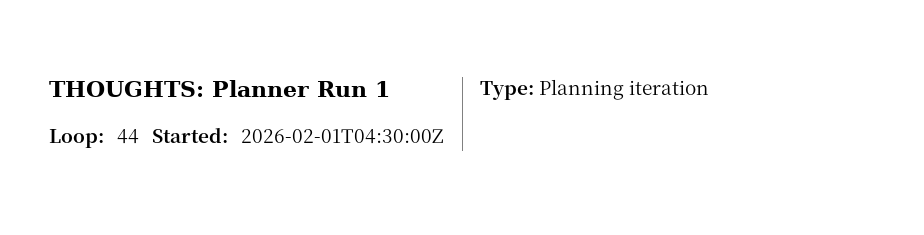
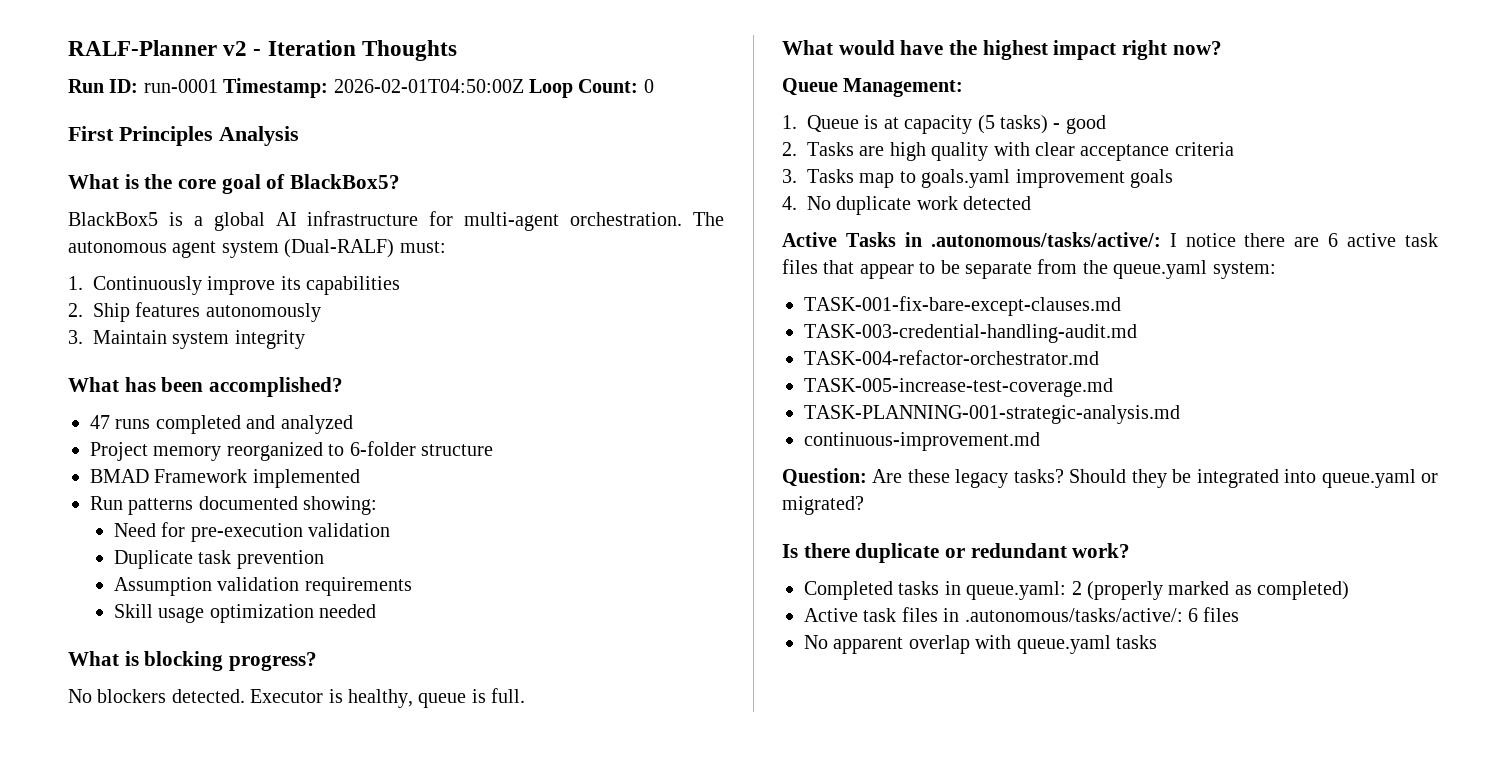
[49,80,390,97] [49,127,444,148] [480,79,710,100] THOUGHTS: Planner Run 1 // Loop: 44 Started: 2026-02-01T04:30:00Z Type: Planning iteration -> [68,40,457,61] [68,78,654,98] [68,126,299,146] [68,174,401,194] [68,211,725,231] [68,239,446,258] [68,276,401,295] [68,302,321,322] [68,330,305,349] [68,377,344,397] [90,415,353,434] [90,441,493,461] [90,469,360,488] [90,496,378,515] [114,522,391,542] [114,550,324,569] [114,577,412,596] [114,604,377,623] [68,651,318,671] [68,688,526,708] [782,40,1222,60] [782,78,964,97] [782,115,1106,134] [782,142,1234,161] [782,169,1173,188] [782,196,1032,215] [782,232,1438,247] [782,259,1276,279] [804,296,1121,316] [804,324,1137,343] [804,350,1099,365] [804,378,1113,397] [804,405,1180,424] [804,432,1040,451] [782,468,1438,488] [782,496,864,515] [782,543,1131,563] [804,581,1350,600] [804,607,1240,622] [804,635,1157,654] RALF-Planner v2 - Iteration Thoughts // Run ID: run-0001 Timestamp: 2026-02-01T04:50:00Z Loop Count: 0 // First Principles Analysis // What is the core goal of BlackBox5? // BlackBox5 is a global AI infrastructure for multi-agent orchestration. The autonomous agent system (Dual-RALF) must: // 1. Continuously improve its capabilities // 2. Ship features autonomously // 3. Maintain system integrity // What has been accomplished? // 47 runs completed and analyzed // Project memory reorganized to 6-folder structure // BMAD Framework implemented // Run patterns documented showing: // Need for pre-execution validation // Duplicate task prevention // Assumption validation requirements // Skill usage optimization needed // What is blocking progress? // No blockers detected. Executor is healthy, queue is full. // What would have the highest impact right now? // Queue Management: // 1. Queue is at capacity (5 tasks) - good // 2. Tasks are high quality with clear acceptance criteria // 3. Tasks map to goals.yaml improvement goals // 4. No duplicate work detected // Active Tasks in .autonomous/tasks/active/: I notice there are 6 active task files that appear to be separate from the queue.yaml system: // TASK-001-fix-bare-except-clauses.md // TASK-003-credential-handling-audit.md // TASK-004-refactor-orchestrator.md // TASK-005-increase-test-coverage.md // TASK-PLANNING-001-strategic-analysis.md // continuous-improvement.md // Question: Are these legacy tasks? Should they be integrated into queue.yaml or migrated? // Is there duplicate or redundant work? // Completed tasks in queue.yaml: 2 (properly marked as completed) // Active task files in .autonomous/tasks/active/: 6 files // No apparent overlap with queue.yaml tasks

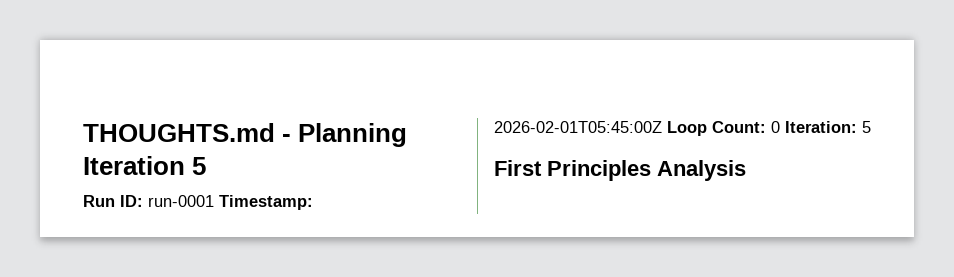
[68,40,457,61] RALF-Planner v2 - Iteration Thoughts -> [83,123,408,147] [83,156,207,175] THOUGHTS.md - Planning Iteration 5
[333,79,524,93] 2026-02-01T04:50:00Z -> [494,121,662,133] 2026-02-01T05:45:00Z
(654, 86) none -> [785,121,871,133] Iteration: 5
[68,174,401,194] [68,211,725,231] [68,239,446,258] [68,276,401,295] [68,302,321,322] [68,330,305,349] [68,377,344,397] [90,415,353,434] [90,441,493,461] [90,469,360,488] [90,496,378,515] [114,522,391,542] [114,550,324,569] [114,577,412,596] [114,604,377,623] [68,651,318,671] [68,688,526,708] [782,40,1222,60] [782,78,964,97] [782,115,1106,134] [782,142,1234,161] [782,169,1173,188] [782,196,1032,215] [782,232,1438,247] [782,259,1276,279] [804,296,1121,316] [804,324,1137,343] [804,350,1099,365] [804,378,1113,397] [804,405,1180,424] [804,432,1040,451] [782,468,1438,488] [782,496,864,515] [782,543,1131,563] [804,581,1350,600] [804,607,1240,622] [804,635,1157,654] // What is the core goal of BlackBox5? // BlackBox5 is a global AI infrastructure for multi-agent orchestration. The autonomous agent system (Dual-RALF) must: // 1. Continuously improve its capabilities // 2. Ship features autonomously // 3. Maintain system integrity // What has been accomplished? // 47 runs completed and analyzed // Project memory reorganized to 6-folder structure // BMAD Framework implemented // Run patterns documented showing: // Need for pre-execution validation // Duplicate task prevention // Assumption validation requirements // Skill usage optimization needed // What is blocking progress? // No blockers detected. Executor is healthy, queue is full. // What would have the highest impact right now? // Queue Management: // 1. Queue is at capacity (5 tasks) - good // 2. Tasks are high quality with clear acceptance criteria // 3. Tasks map to goals.yaml improvement goals // 4. No duplicate work detected // Active Tasks in .autonomous/tasks/active/: I notice there are 6 active task files that appear to be separate from the queue.yaml system: // TASK-001-fix-bare-except-clauses.md // TASK-003-credential-handling-audit.md // TASK-004-refactor-orchestrator.md // TASK-005-increase-test-coverage.md // TASK-PLANNING-001-strategic-analysis.md // continuous-improvement.md // Question: Are these legacy tasks? Should they be integrated into queue.yaml or migrated? // Is there duplicate or redundant work? // Completed tasks in queue.yaml: 2 (properly marked as completed) // Active task files in .autonomous/tasks/active/: 6 files // No apparent overlap with queue.yaml tasks -> (746, 170) none

